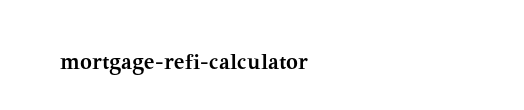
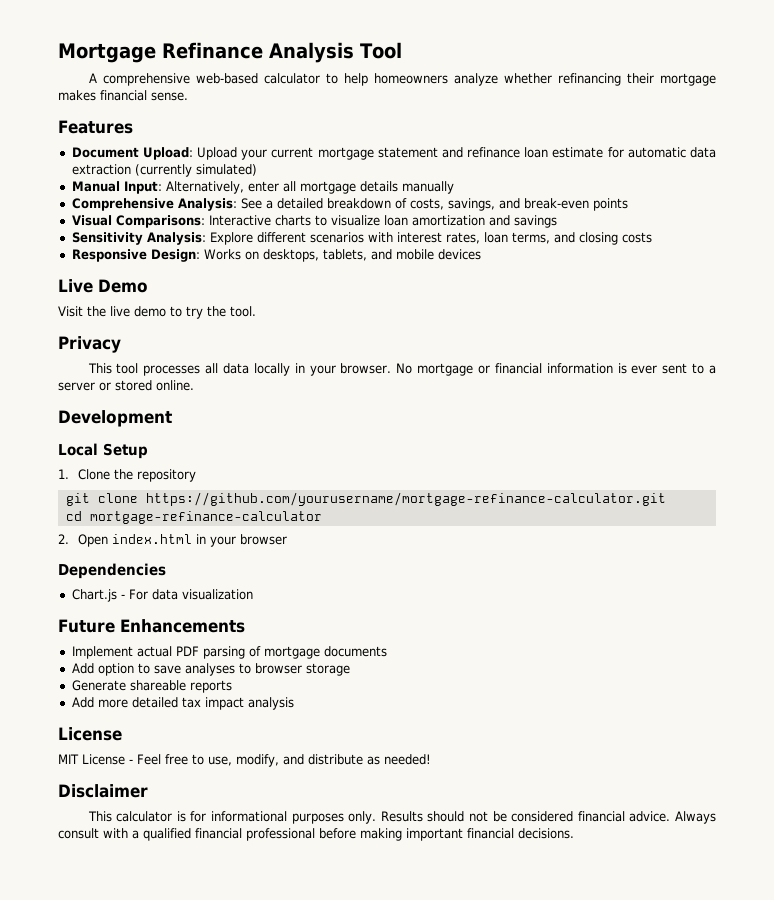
[60,54,308,75] mortgage-refi-calculator -> [58,42,402,63] [88,73,716,86] [58,90,188,101] [58,120,133,134] [71,147,716,160] [71,164,257,177] [71,181,454,194] [71,198,628,211] [71,215,557,228] [71,232,652,245] [71,249,481,262] [58,279,148,293] [58,306,256,319] [58,336,121,353] [87,363,717,376] [58,380,194,391] [58,410,172,427] [58,443,148,459] [58,469,196,482] [65,492,666,506] [65,511,322,524] [58,534,287,547] [58,563,166,579] [71,589,253,602] [58,619,245,633] [71,646,387,659] [71,663,350,676] [71,680,232,693] [71,697,294,710] [58,727,122,741] [58,754,431,767] [58,784,148,798] [87,811,716,824] [58,828,574,841] Mortgage Refinance Analysis Tool // A comprehensive web-based calculator to help homeowners analyze whether refinancing their mortgage makes financial sense. // Features // Document Upload: Upload your current mortgage statement and refinance loan estimate for automatic data extraction (currently simulated) // Manual Input: Alternatively, enter all mortgage details manually // Comprehensive Analysis: See a detailed breakdown of costs, savings, and break-even points // Visual Comparisons: Interactive charts to visualize loan amortization and savings // Sensitivity Analysis: Explore different scenarios with interest rates, loan terms, and closing costs // Responsive Design: Works on desktops, tablets, and mobile devices // Live Demo // Visit the live demo to try the tool. // Privacy // This tool processes all data locally in your browser. No mortgage or financial information is ever sent to a server or stored online. // Development // Local Setup // 1. Clone the repository // git clone https://github.com/yourusername/mortgage-refinance-calculator.git // cd mortgage-refinance-calculator // 2. Open index.html in your browser // Dependencies // Chart.js - For data visualization // Future Enhancements // Implement actual PDF parsing of mortgage documents // Add option to save analyses to browser storage // Generate shareable reports // Add more detailed tax impact analysis // License // MIT License - Feel free to use, modify, and distribute as needed! // Disclaimer // This calculator is for informational purposes only. Results should not be considered financial advice. Always consult with a qualified financial professional before making important financial decisions.

